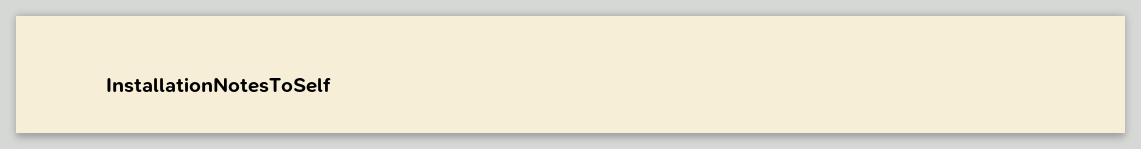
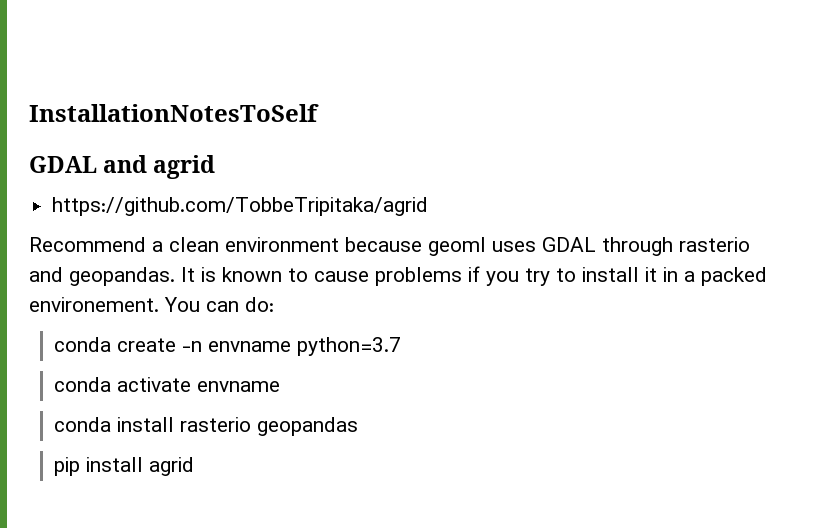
(331, 85) none -> [29,155,216,179] [52,197,429,216] [29,237,750,256] [29,266,767,286] [29,297,274,312] [54,337,402,356] [54,377,281,392] [54,417,359,436] [54,457,195,476] // GDAL and agrid // https://github.com/TobbeTripitaka/agrid // Recommend a clean environment because geoml uses GDAL through rasterio and geopandas. It is known to cause problems if you try to install it in a packed environement. You can do: // conda create -n envname python=3.7 // conda activate envname // conda install rasterio geopandas // pip install agrid

